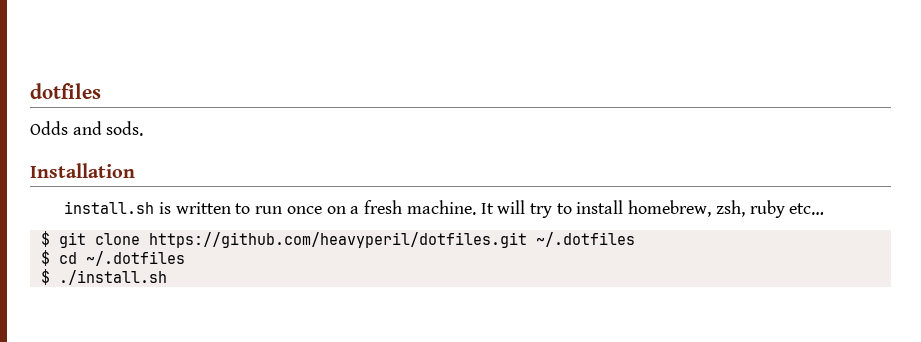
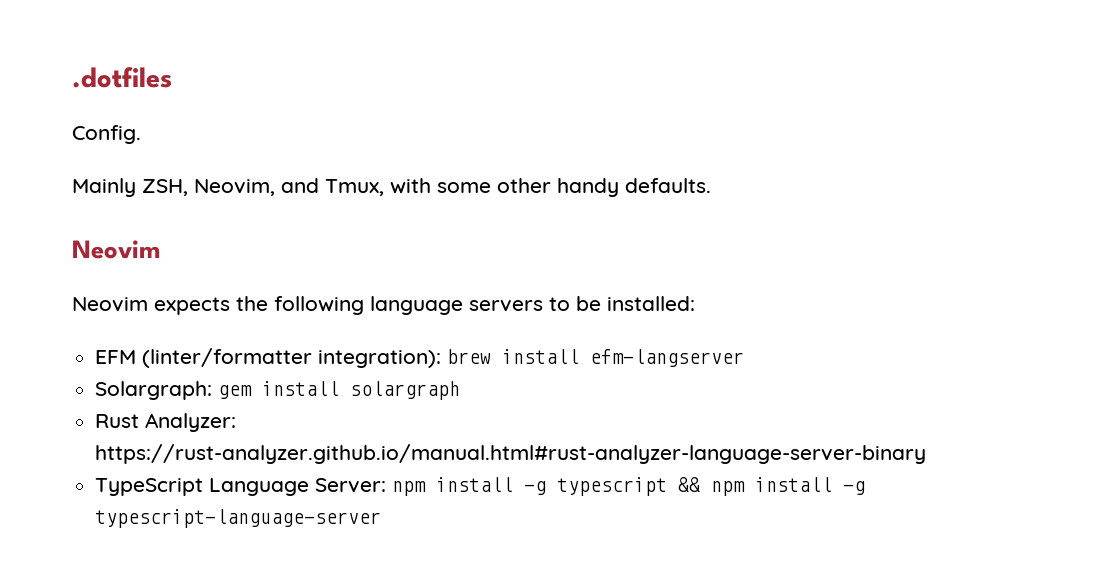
[30,83,101,99] [30,121,144,136] [30,163,135,178] [64,200,825,218] [40,231,635,248] [40,250,185,266] [40,269,167,285] dotfiles // Odds and sods. // Installation // install.sh is written to run once on a fresh machine. It will try to install homebrew, zsh, ruby etc… // $ git clone https://github.com/heavyperil/dotfiles.git ~/.dotfiles // $ cd ~/.dotfiles // $ ./install.sh -> [72,67,172,88] [72,125,141,144] [72,178,711,197] [72,240,160,259] [72,296,695,315] [95,348,745,368] [95,381,461,400] [95,413,237,432] [95,444,927,464] [95,477,866,496] [95,509,382,528] .dotfiles // Config. // Mainly ZSH, Neovim, and Tmux, with some other handy defaults. // Neovim // Neovim expects the following language servers to be installed: // EFM (linter/formatter integration): brew install efm-langserver // Solargraph: gem install solargraph // Rust Analyzer: https://rust-analyzer.github.io/manual.html#rust-analyzer-language-server-binary // TypeScript Language Server: npm install -g typescript && npm install -g typescript-language-server

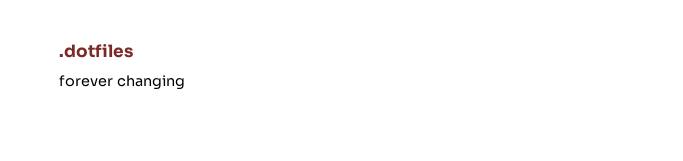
[72,125,141,144] [72,178,711,197] [72,240,160,259] [72,296,695,315] [95,348,745,368] [95,381,461,400] [95,413,237,432] [95,444,927,464] [95,477,866,496] [95,509,382,528] Config. // Mainly ZSH, Neovim, and Tmux, with some other handy defaults. // Neovim // Neovim expects the following language servers to be installed: // EFM (linter/formatter integration): brew install efm-langserver // Solargraph: gem install solargraph // Rust Analyzer: https://rust-analyzer.github.io/manual.html#rust-analyzer-language-server-binary // TypeScript Language Server: npm install -g typescript && npm install -g typescript-language-server -> [59,75,185,90] forever changing

